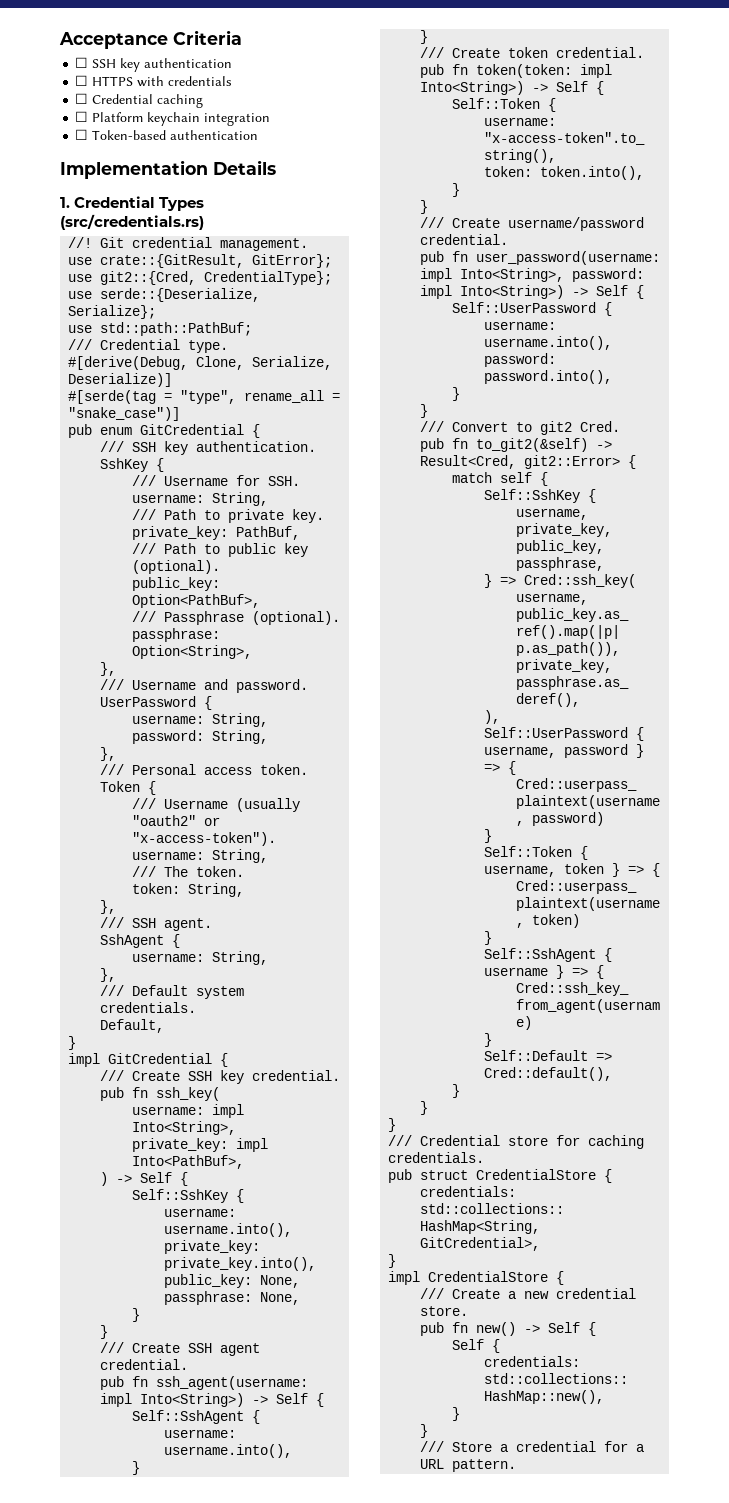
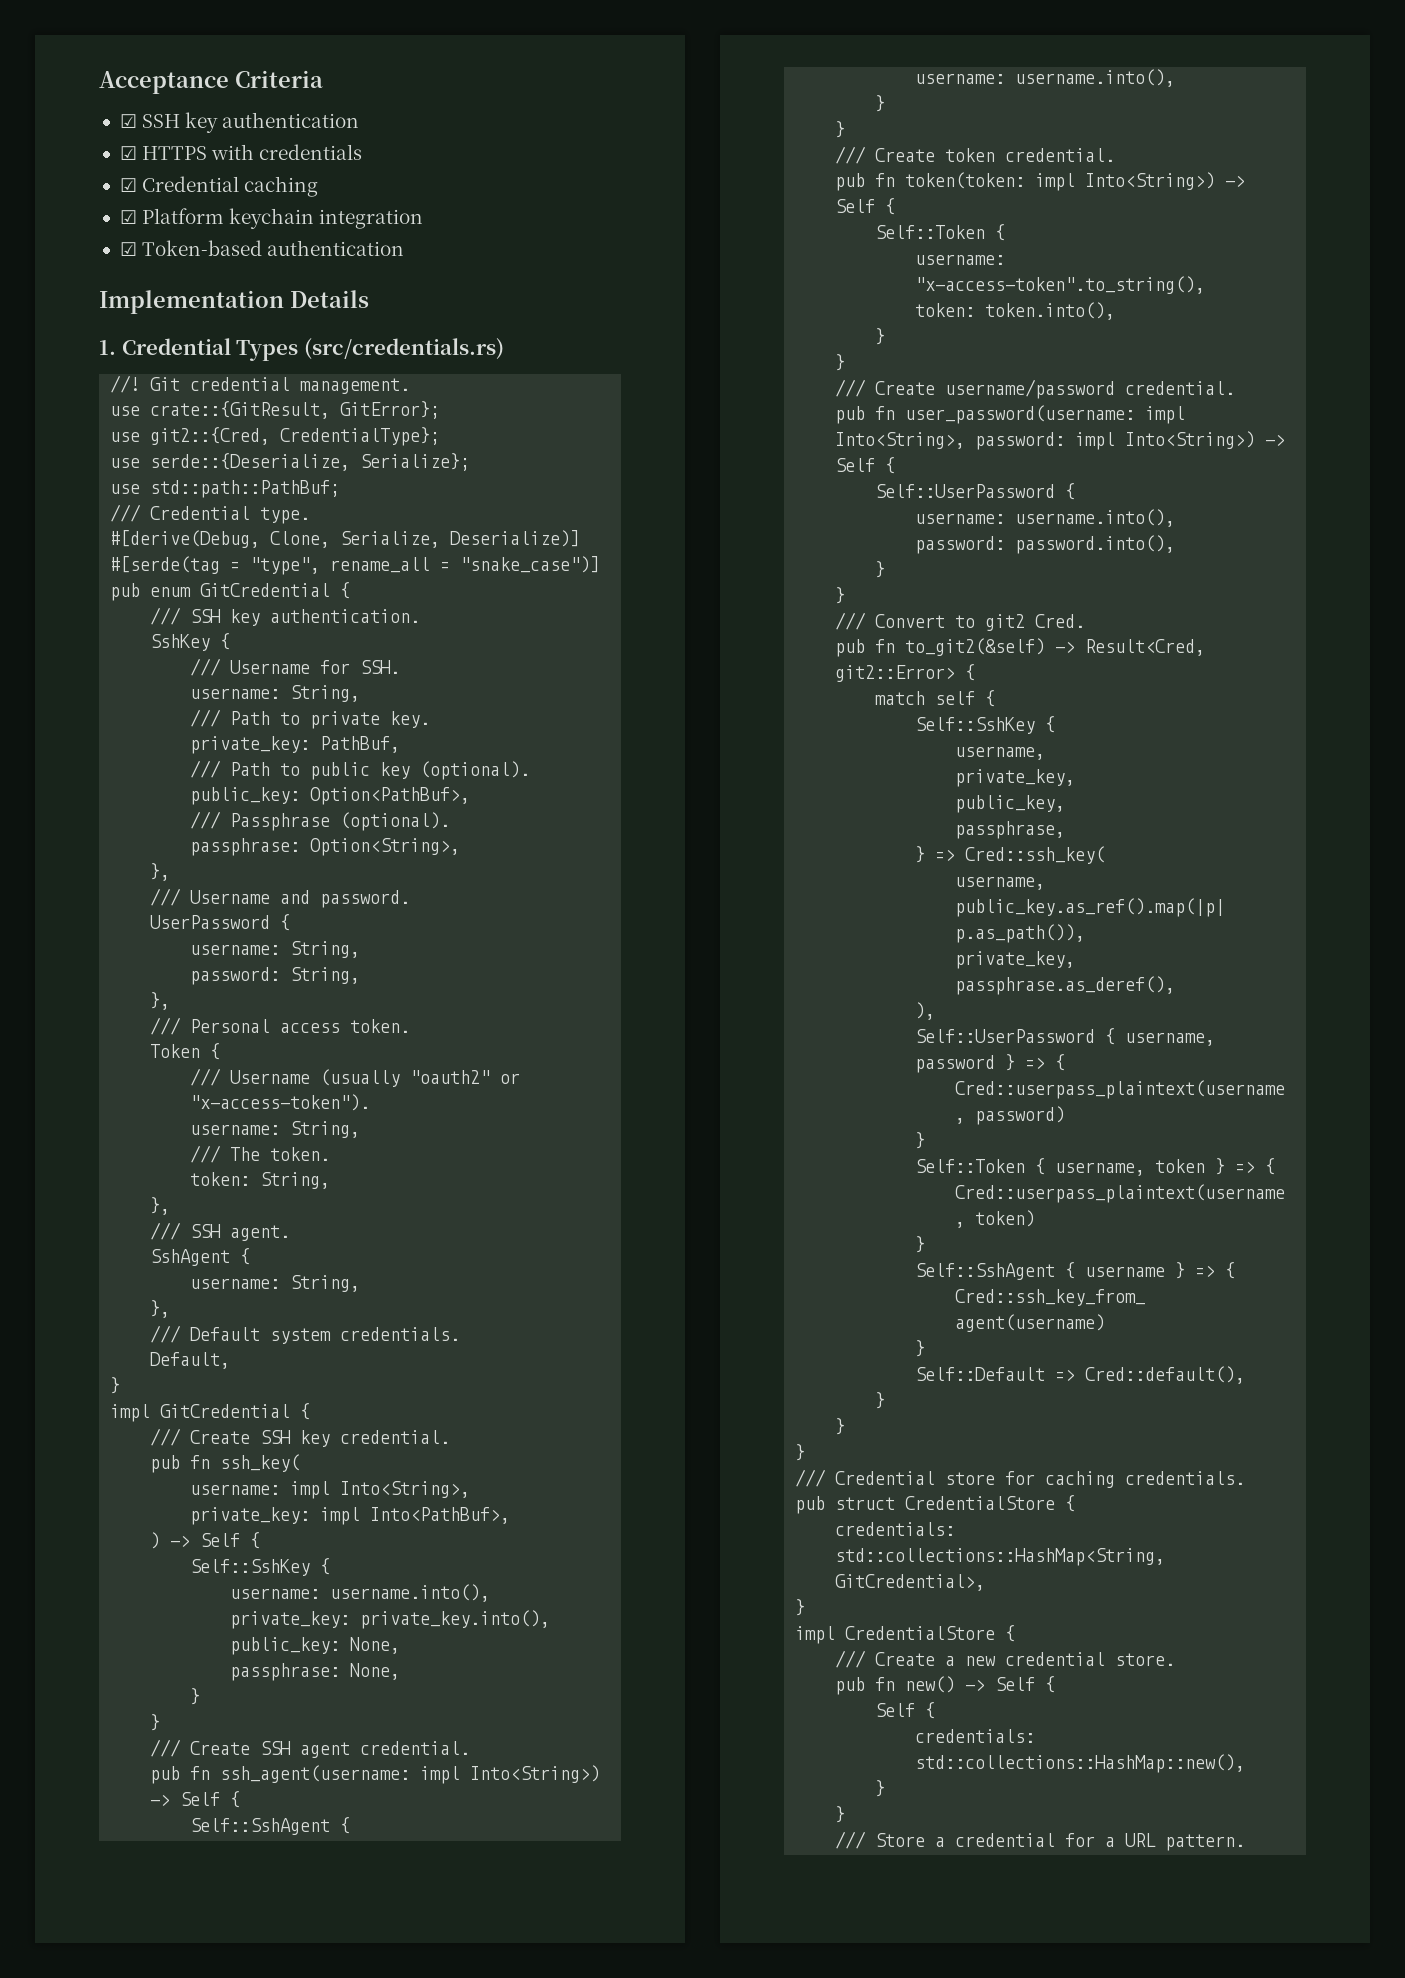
[75,57,89,68] ☐ -> [119,114,137,128] ☑
[75,75,89,86] ☐ -> [119,146,137,160] ☑
[75,93,89,104] ☐ -> [119,178,137,192] ☑
[75,111,89,122] ☐ -> [119,210,137,224] ☑
[75,129,89,140] ☐ -> [119,242,137,256] ☑

